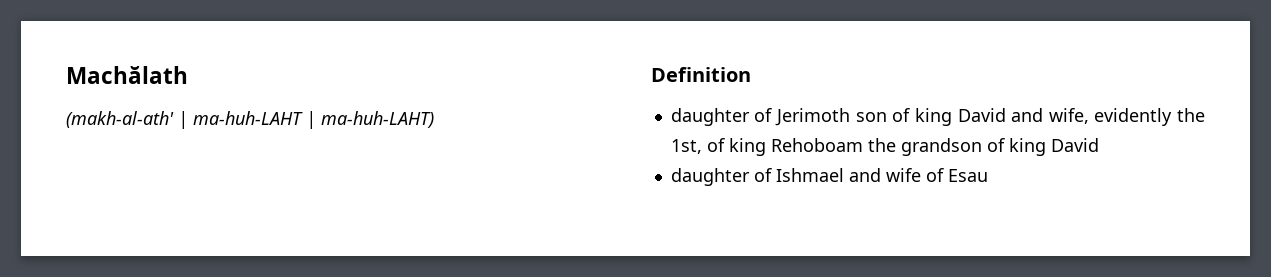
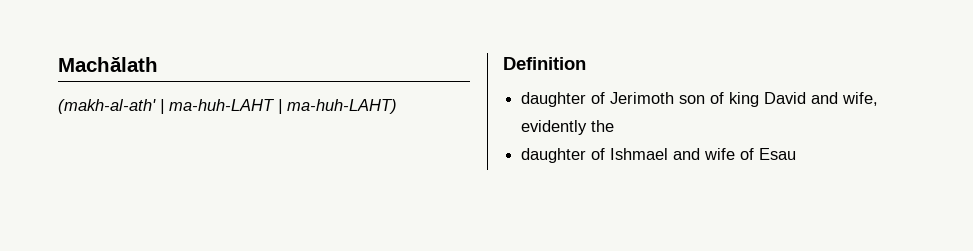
[670,138,1099,156] 1st, of king Rehoboam the grandson of king David -> (615, 126) none

